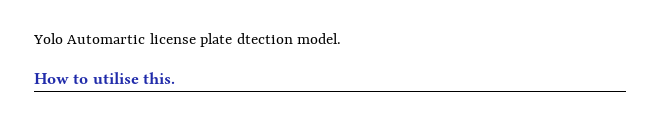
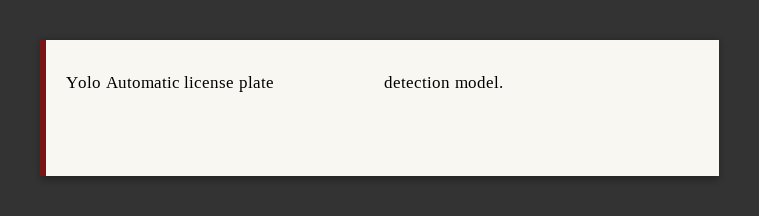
[67,35,146,44] Automartic -> [105,77,180,88] Automatic
[236,33,293,44] dtection -> [384,76,450,88] detection
[34,72,176,84] // How to utilise this. -> (503, 82) none

